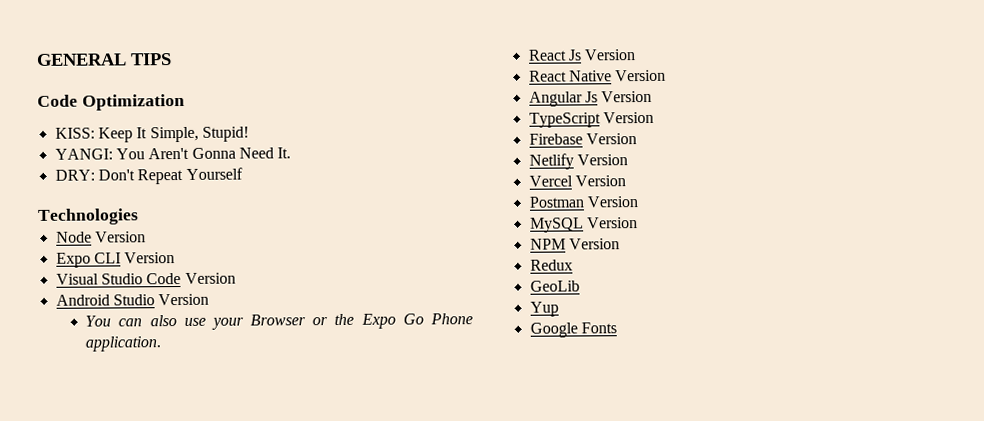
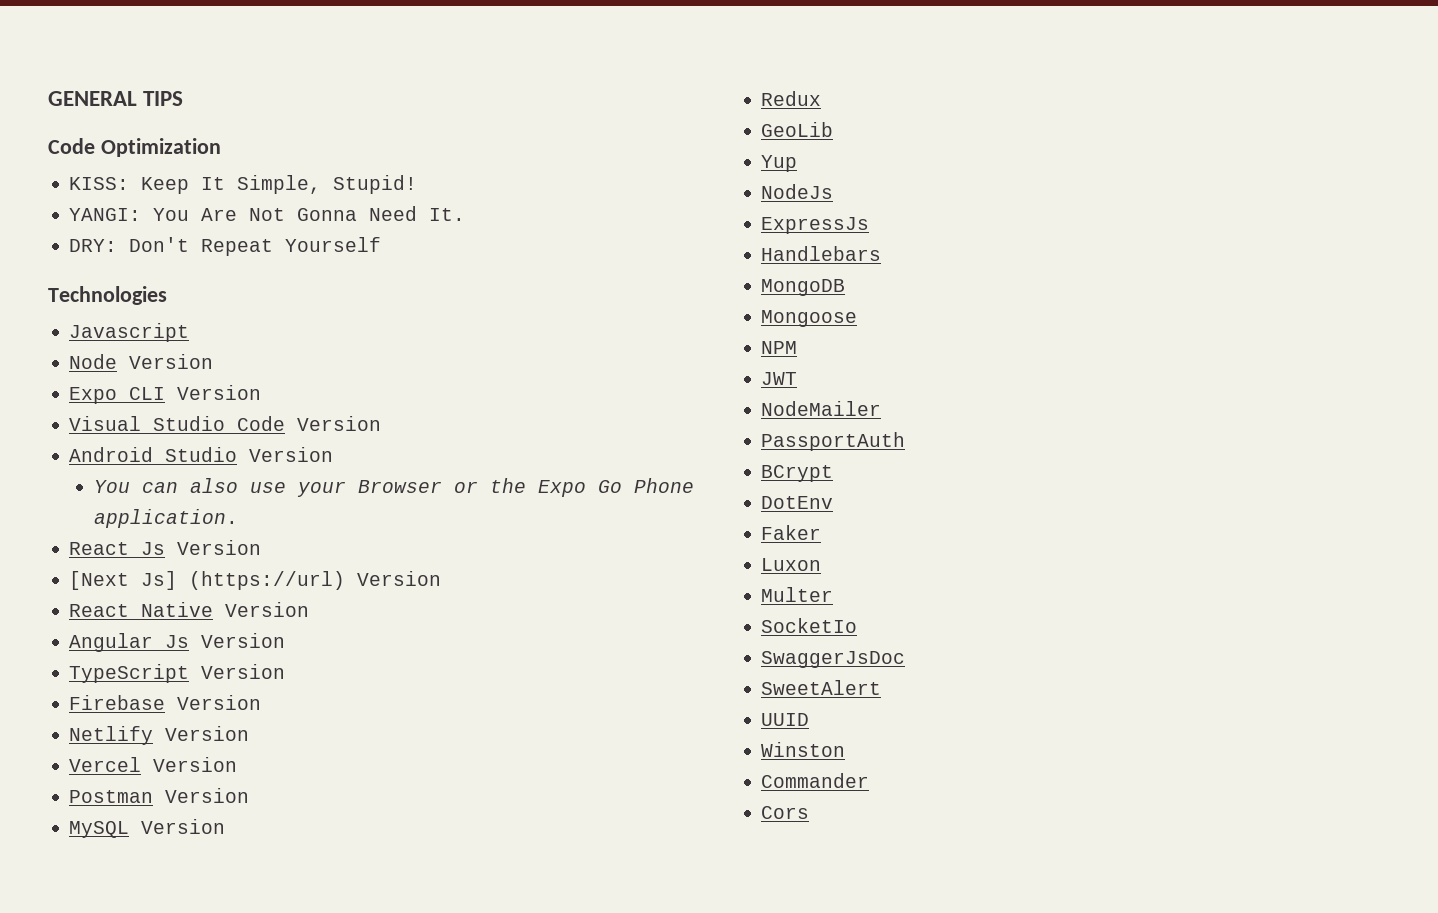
[148,147,190,160] Aren't -> [201,208,286,221] Are Not
(139, 216) none -> [69,323,190,342] // Javascript
(637, 55) none -> [69,571,442,590] // [Next Js] (https://url) Version
[529,238,620,250] // NPM Version -> (226, 826) none
[529,322,617,338] Google Fonts -> [761,184,834,199] [761,217,870,234] [761,246,882,261] [761,279,846,296] [761,310,858,327] [761,341,798,354] [761,372,798,385] [761,401,882,416] [761,432,906,451] [761,465,834,482] [761,496,834,509] [761,525,822,540] [761,558,822,571] [761,587,834,602] [761,618,858,633] [761,651,906,668] [761,680,882,695] [761,713,810,726] [761,742,846,757] [761,773,870,788] [761,806,810,819] NodeJs // ExpressJs // Handlebars // MongoDB // Mongoose // NPM // JWT // NodeMailer // PassportAuth // BCrypt // DotEnv // Faker // Luxon // Multer // SocketIo // SwaggerJsDoc // SweetAlert // UUID // Winston // Commander // Cors

